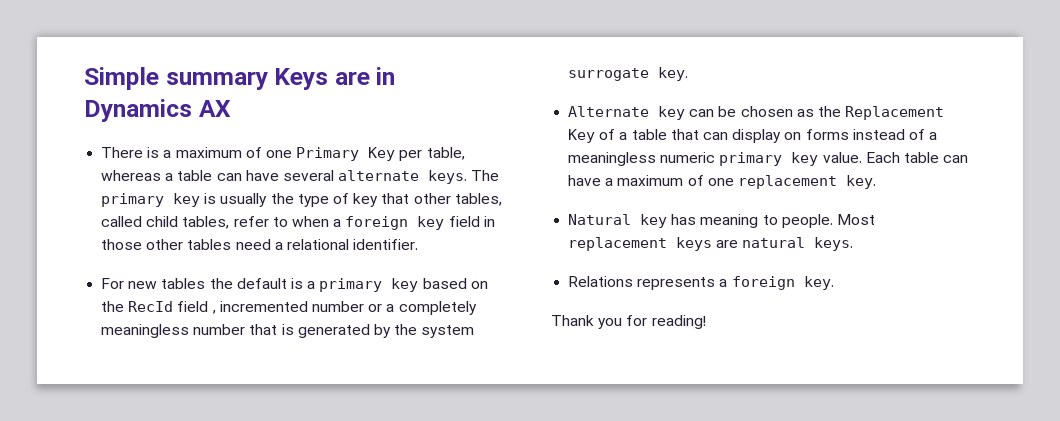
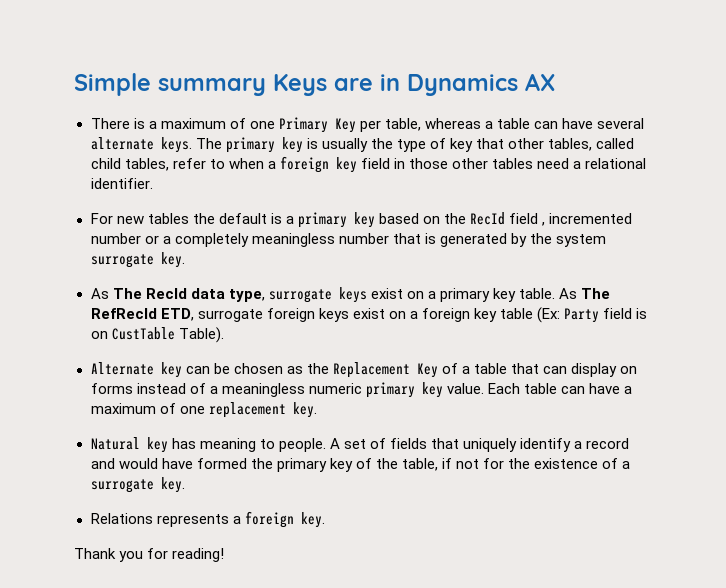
(689, 74) none -> [90,287,611,303] [90,307,648,323] [90,327,224,343] // As The RecId data type, surrogate keys exist on a primary key table. As The RefRecId ETD, surrogate foreign keys exist on a foreign key table (Ex: Party field is on CustTable Table).
[836,214,875,225] [568,237,854,251] Most replacement keys are natural keys. -> [329,438,630,452] [90,458,631,472] [90,477,185,493] A set of fields that uniquely identify a record and would have formed the primary key of the table, if not for the existence of a surrogate key.

